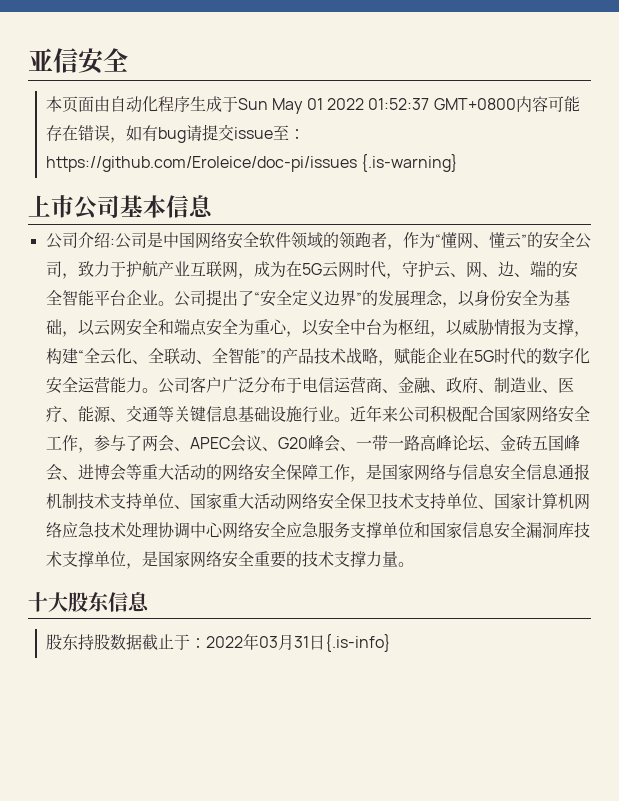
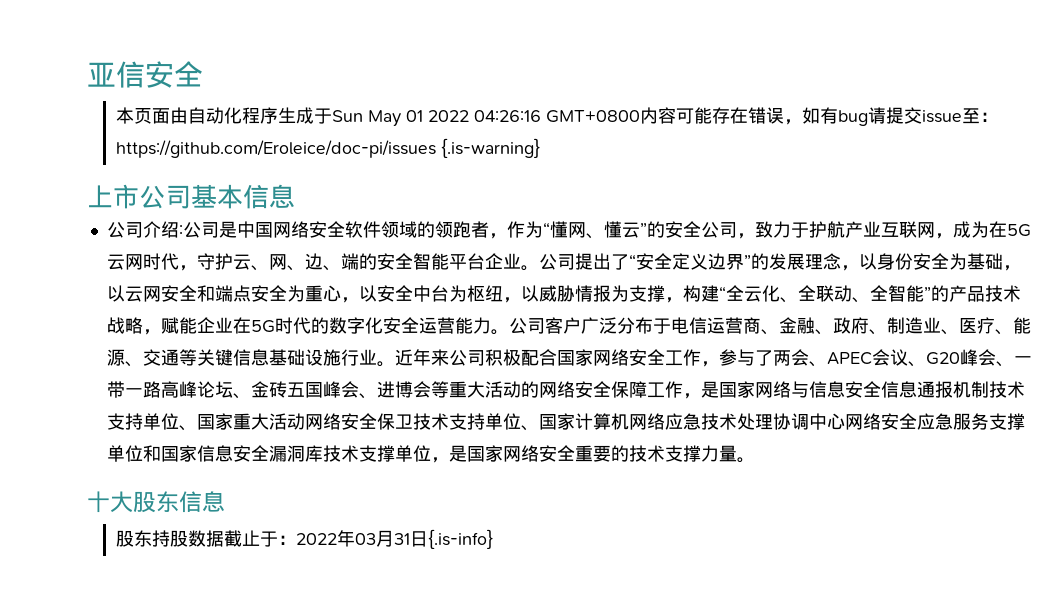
[368,98,430,110] 01:52:37 -> [473,110,541,122] 04:26:16

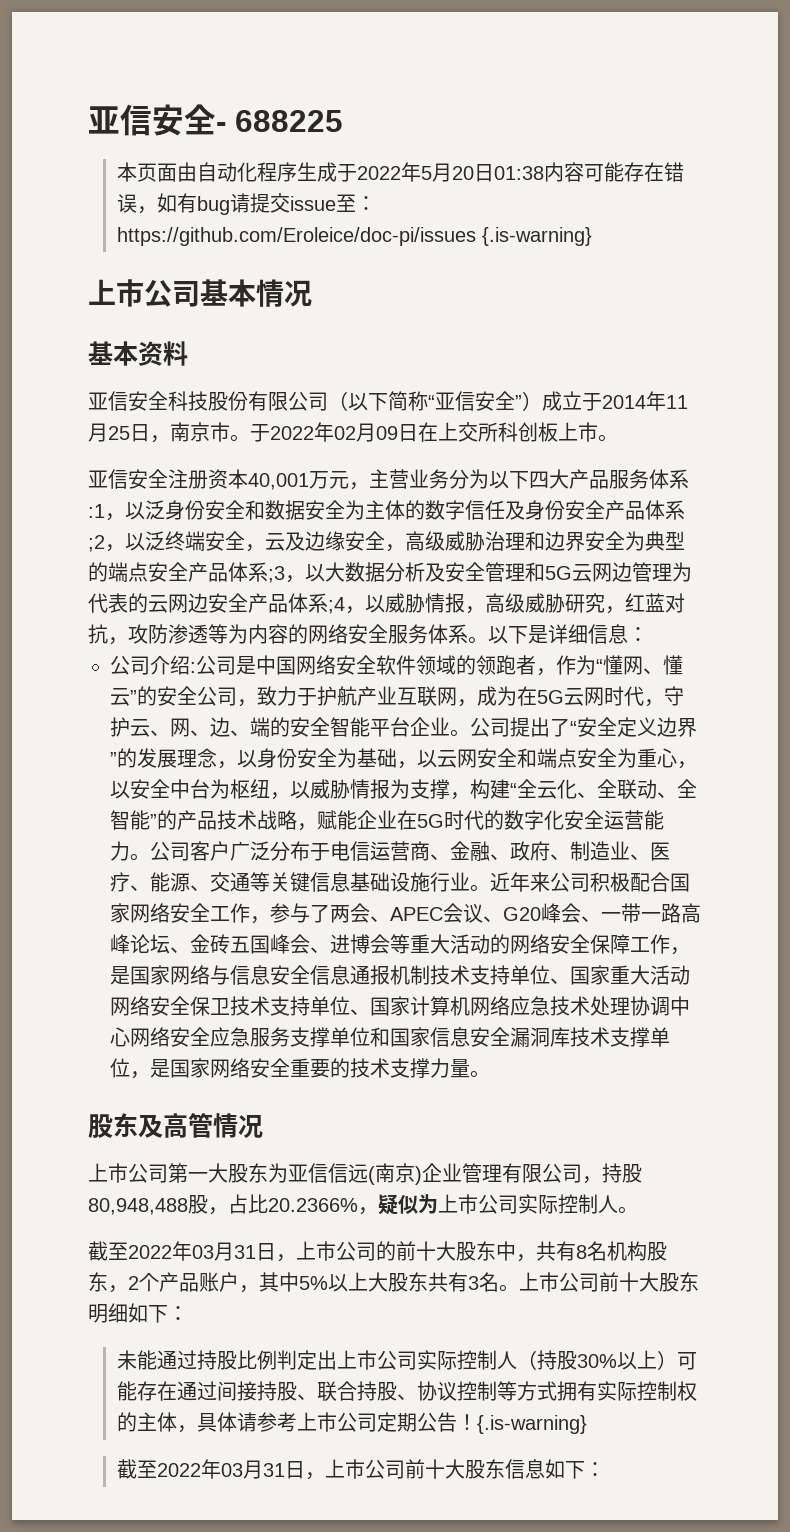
[87,61,203,88] 亚信安全 -> [88,104,343,136] 亚信安全- 688225
[331,110,640,127] Sun May 01 2022 04:26:16 GMT+0800 -> [356,162,544,182] 2022年5月20日01:38
[243,184,295,209] 信息 -> [256,279,312,307] [88,341,188,366] [88,391,688,411] [88,422,618,443] [88,469,689,490] [88,500,685,521] [88,531,685,552] [88,562,692,583] [88,593,685,614] [88,624,648,645] 情况 // 基本资料 // 亚信安全科技股份有限公司（以下简称“亚信安全”）成立于2014年11月25日，南京市。于2022年02月09日在上交所科创板上市。 // 亚信安全注册资本40,001万元，主营业务分为以下四大产品服务体系:1，以泛身份安全和数据安全为主体的数字信任及身份安全产品体系;2，以泛终端安全，云及边缘安全，高级威胁治理和边界安全为典型的端点安全产品体系;3，以大数据分析及安全管理和5G云网边管理为代表的云网边安全产品体系;4，以威胁情报，高级威胁研究，红蓝对抗，攻防渗透等为内容的网络安全服务体系。以下是详细信息：
[87,491,225,513] [115,529,493,549] 十大股东信息 // 股东持股数据截止于：2022年03月31日{.is-info} -> [88,1113,263,1138] [88,1163,642,1185] [88,1194,638,1215] [88,1241,667,1262] [88,1272,699,1293] [88,1303,188,1323] [116,1350,697,1370] [116,1381,697,1402] [116,1412,587,1434] [116,1459,605,1480] 股东及高管情况 // 上市公司第一大股东为亚信信远(南京)企业管理有限公司，持股80,948,488股，占比20.2366%，疑似为上市公司实际控制人。 // 截至2022年03月31日，上市公司的前十大股东中，共有8名机构股东，2个产品账户，其中5%以上大股东共有3名。上市公司前十大股东明细如下： // 未能通过持股比例判定出上市公司实际控制人（持股30%以上）可能存在通过间接持股、联合持股、协议控制等方式拥有实际控制权的主体，具体请参考上市公司定期公告！{.is-warning} // 截至2022年03月31日，上市公司前十大股东信息如下：

